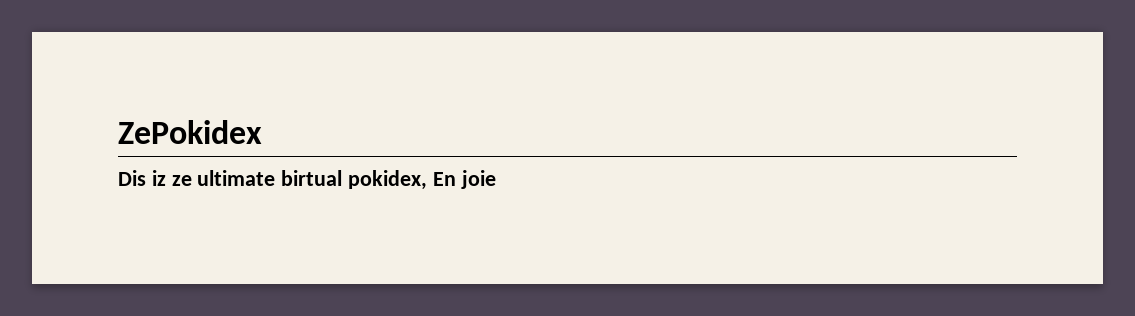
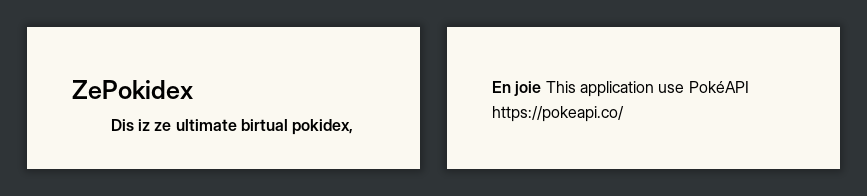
(496, 179) none -> [545,81,749,97] [492,106,624,122] This application use PokéAPI https://pokeapi.co/

